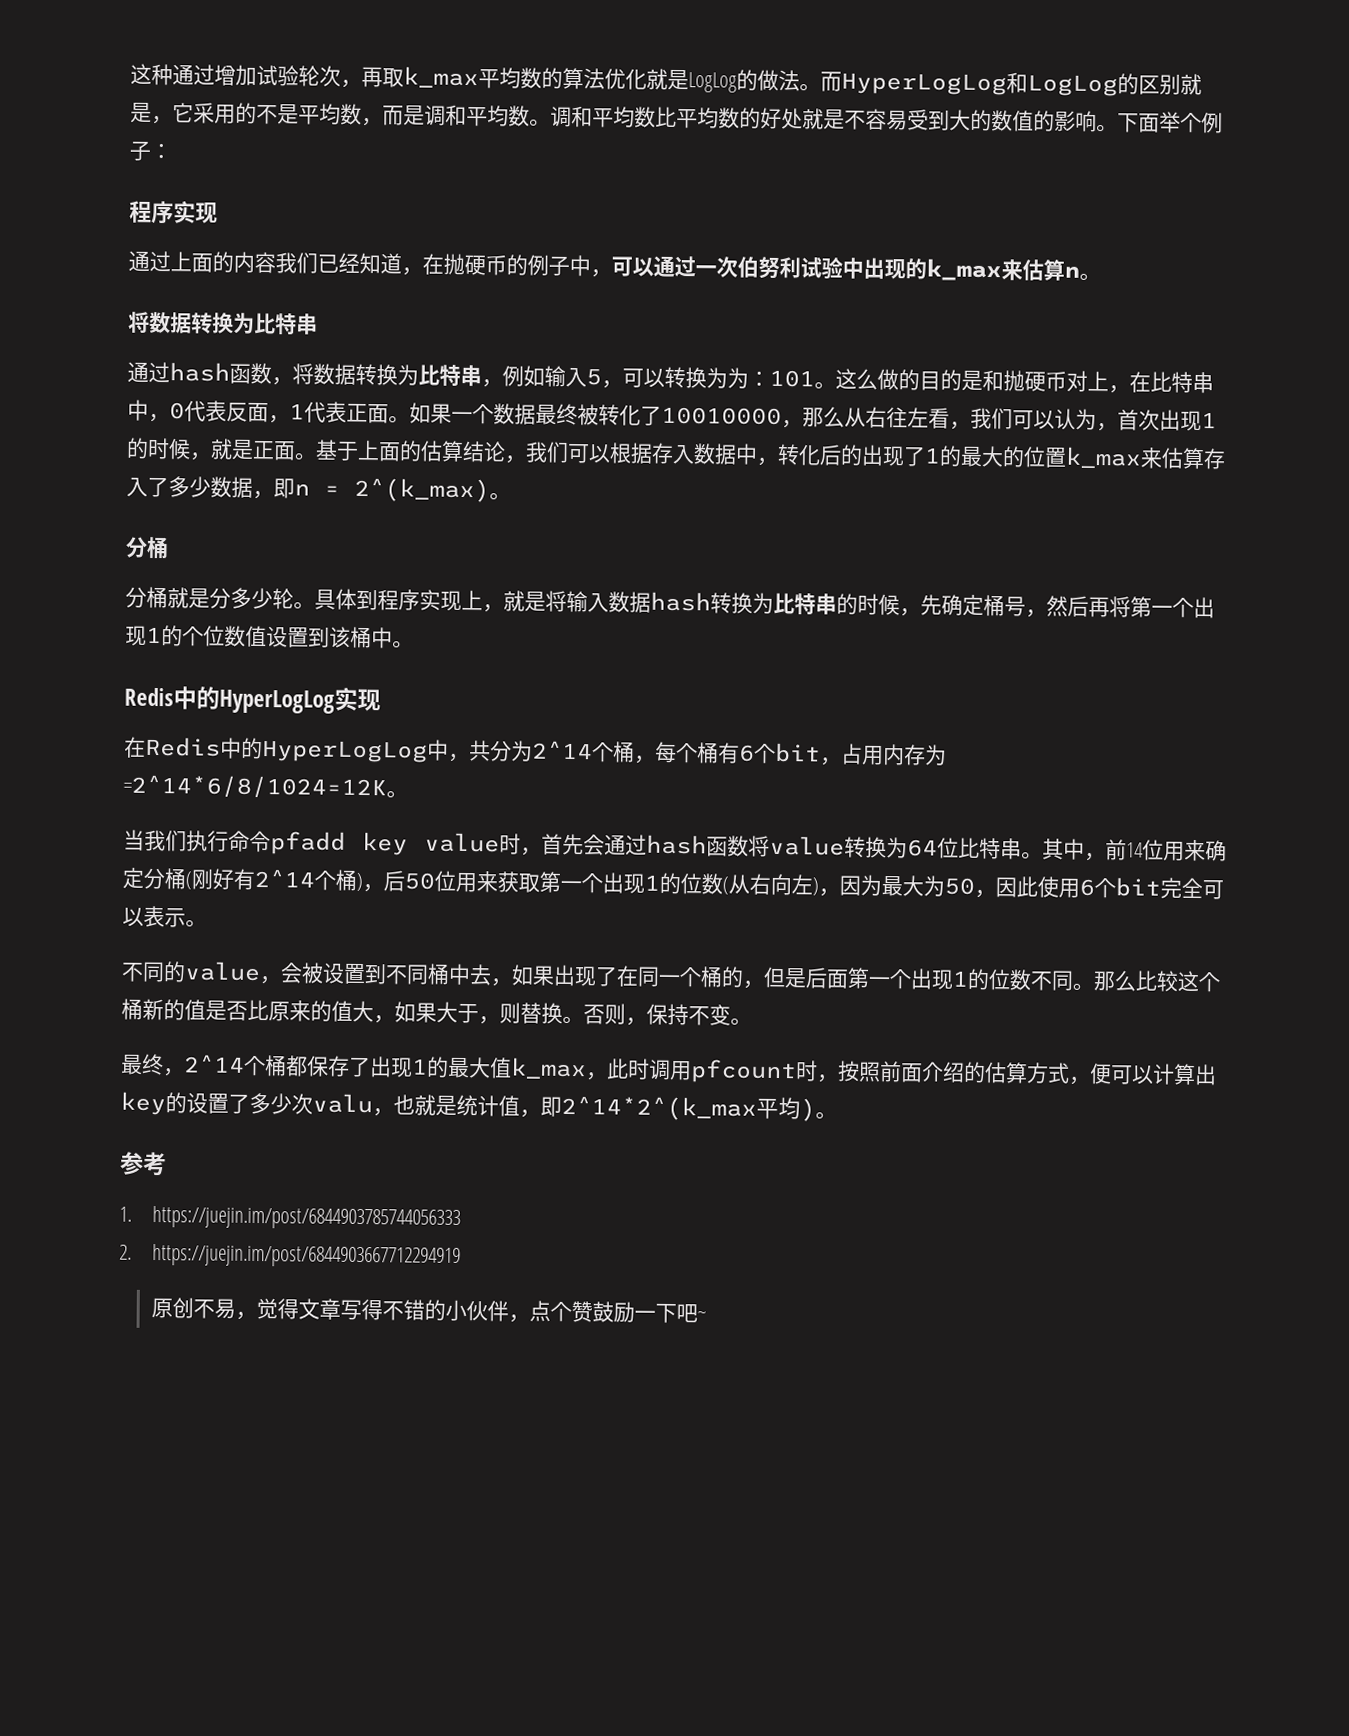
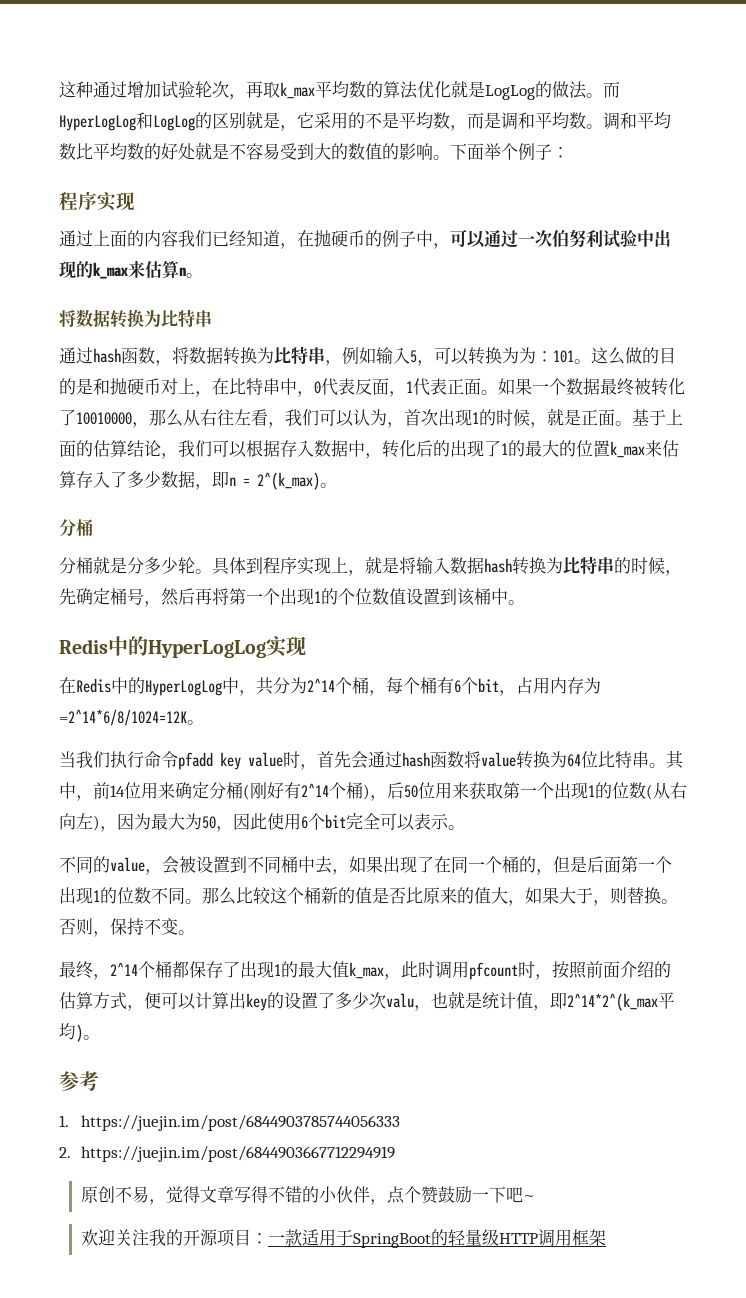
(706, 1316) none -> [81,1229,607,1248] // 欢迎关注我的开源项目：一款适用于SpringBoot的轻量级HTTP调用框架

